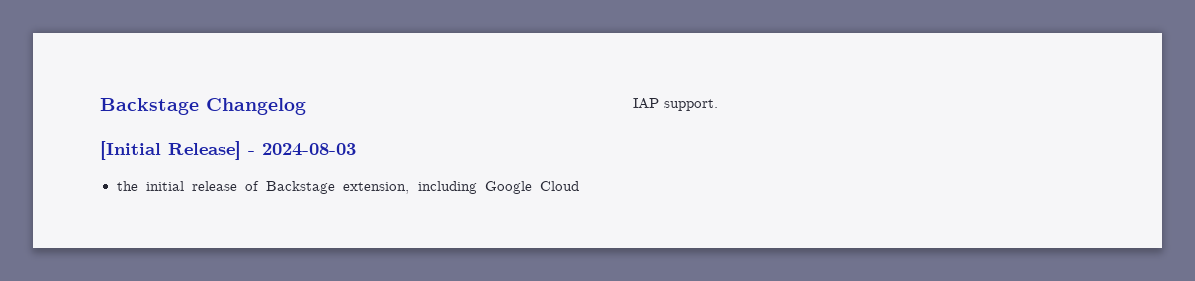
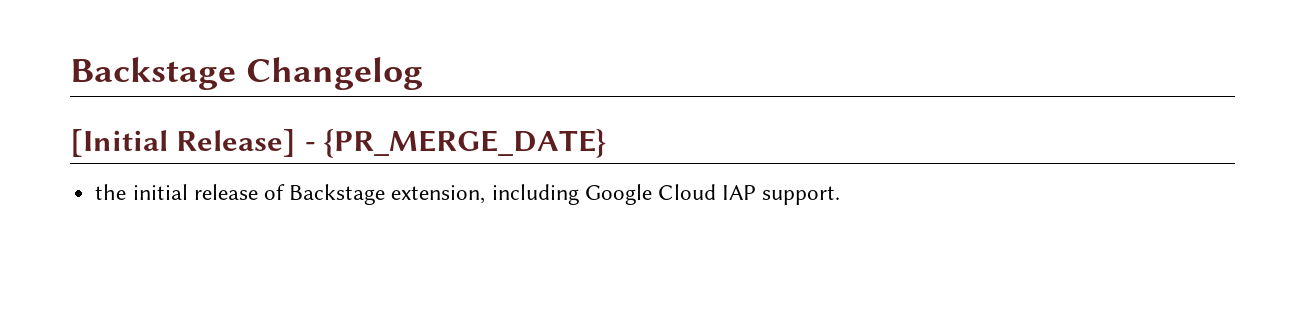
[262,143,356,156] 2024-08-03 -> [324,129,607,158] {PR_MERGE_DATE}

